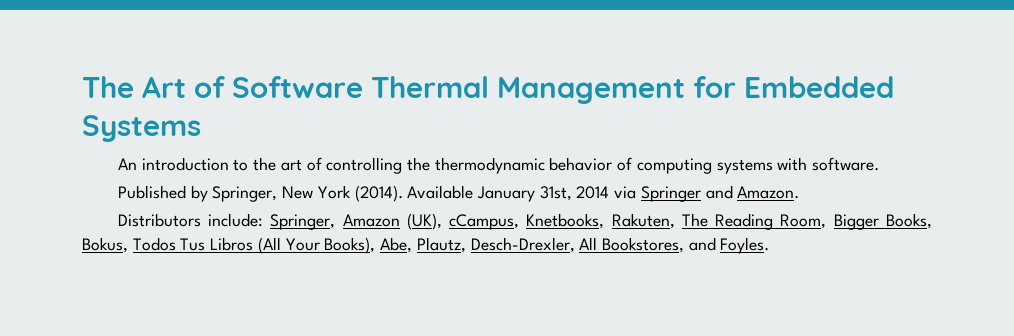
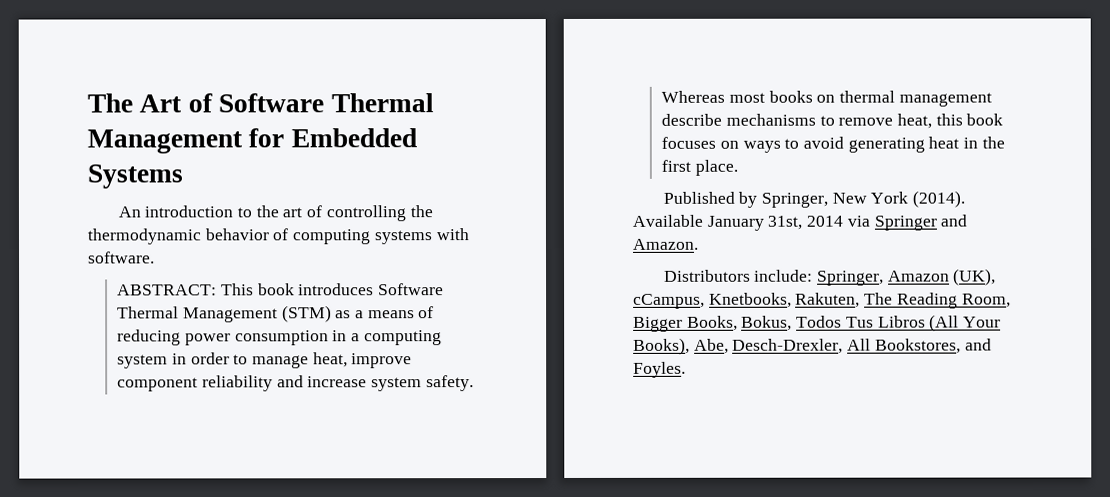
(880, 164) none -> [117,283,444,296] [117,305,435,323] [117,329,442,346] [117,352,413,369] [117,375,474,392] [661,90,992,107] [661,113,1004,129] [661,136,1005,153] [661,159,738,176] // ABSTRACT: This book introduces Software Thermal Management (STM) as a means of reducing power consumption in a computing system in order to manage heat, improve component reliability and increase system safety. Whereas most books on thermal management describe mechanisms to remove heat, this book focuses on ways to avoid generating heat in the first place.
[416,237,466,253] Plautz, -> (729, 346) none

